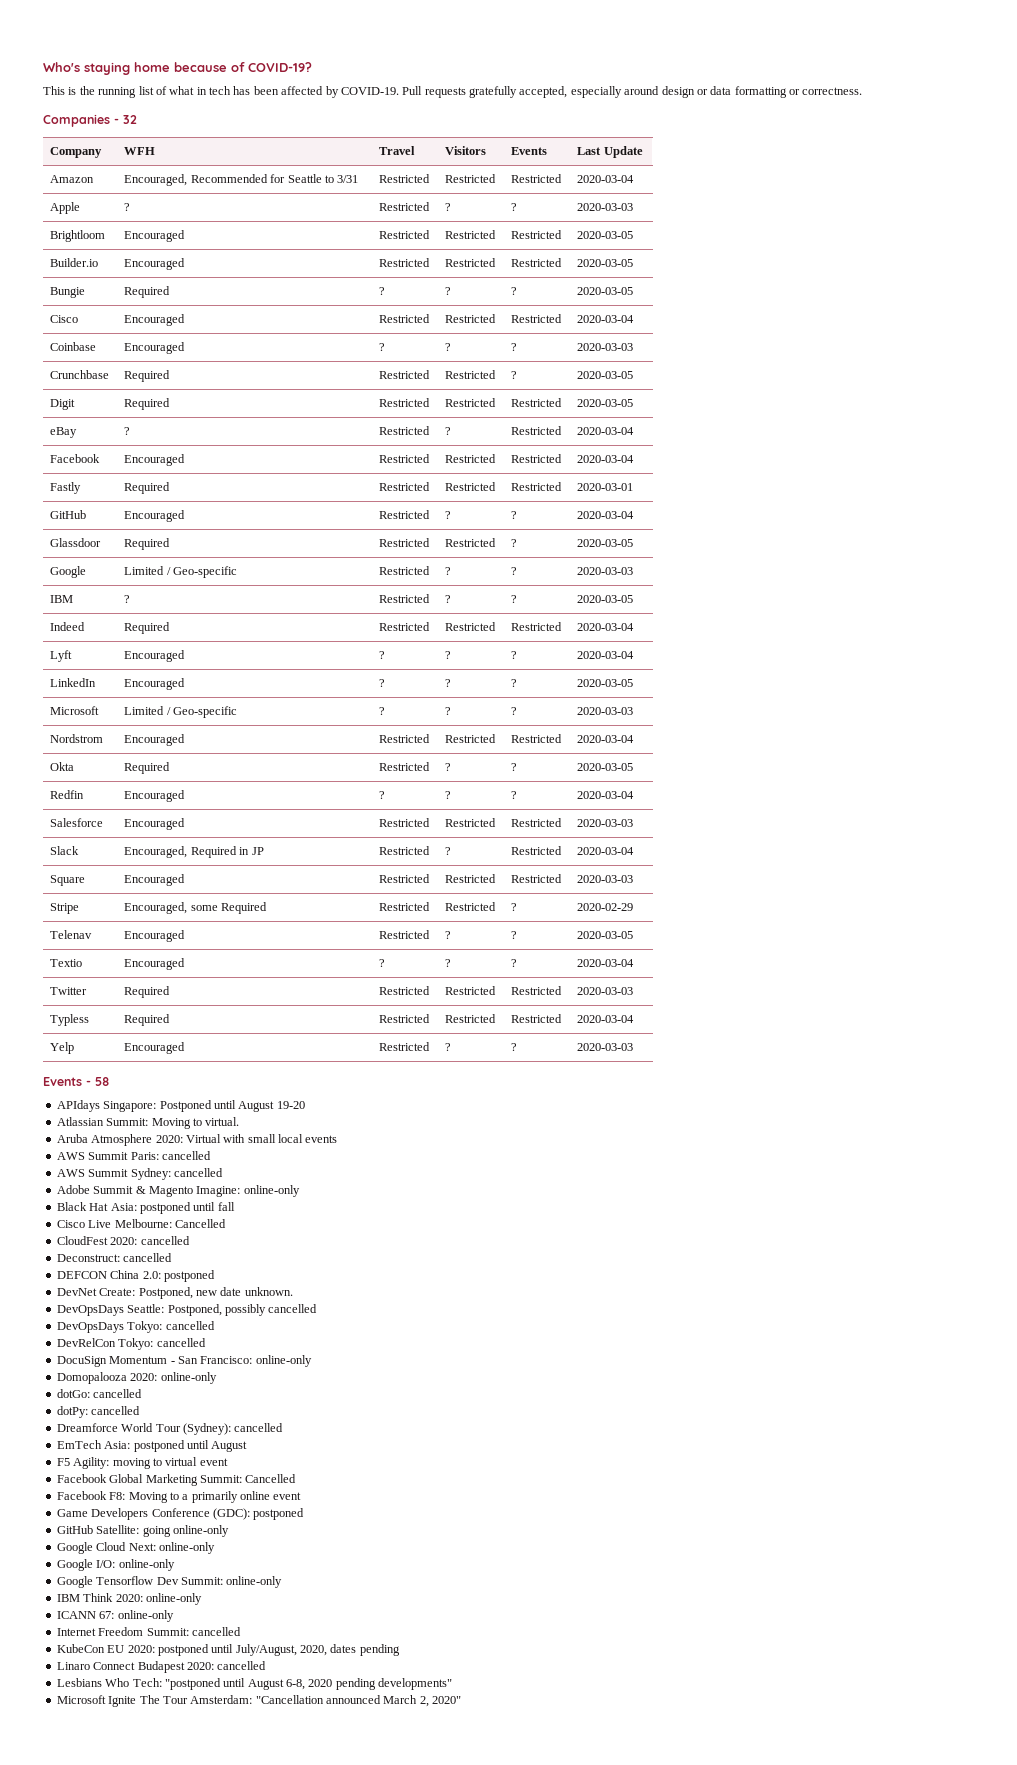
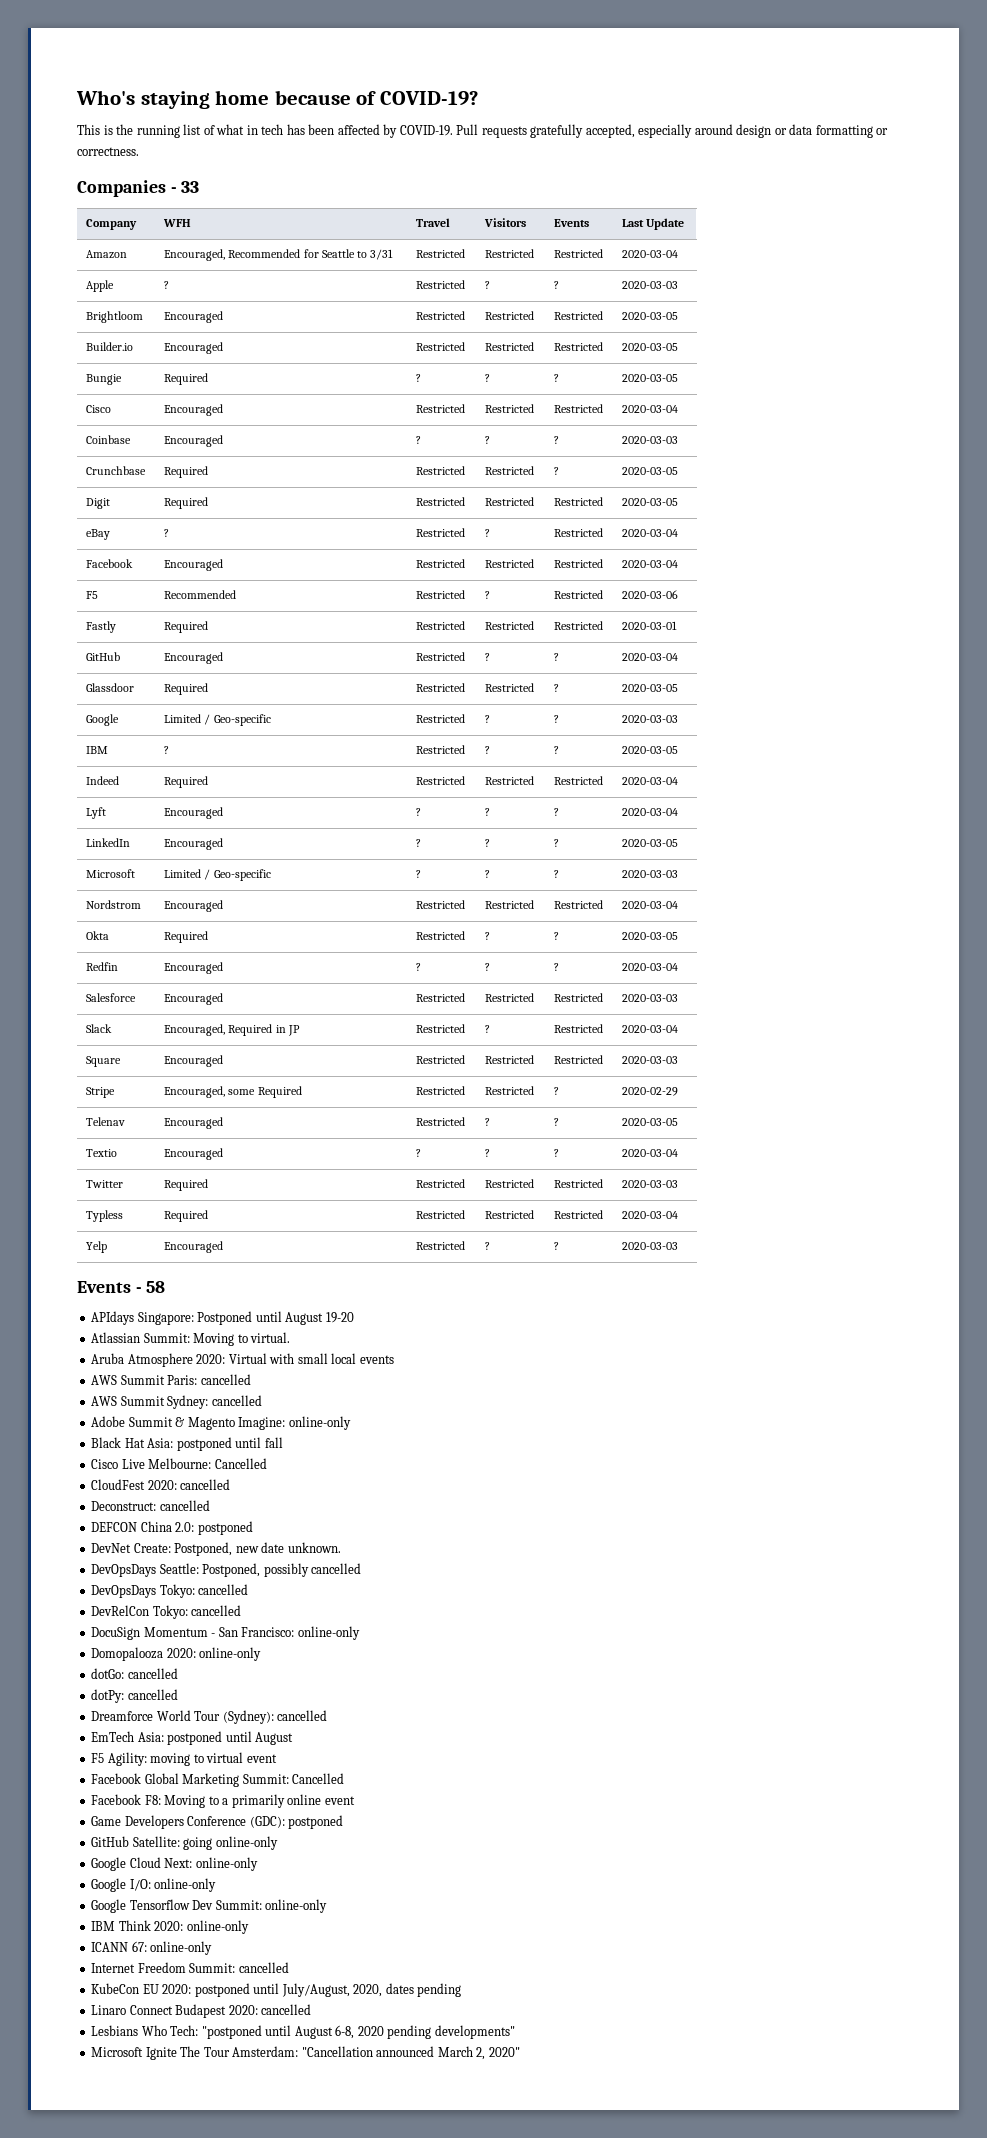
[123,115,137,124] 32 -> [181,181,200,193] 33
(635, 459) none -> [86,591,99,599] [164,590,237,599] [416,590,466,599] [485,591,491,599] [554,590,604,599] [622,590,679,599] // F5 | Recommended | Restricted | ? | Restricted | 2020-03-06

